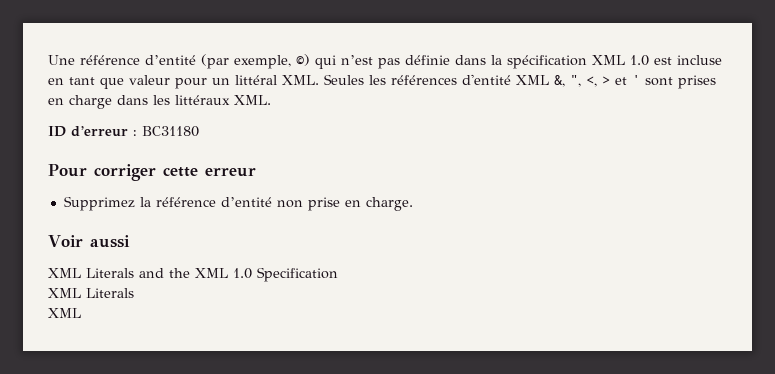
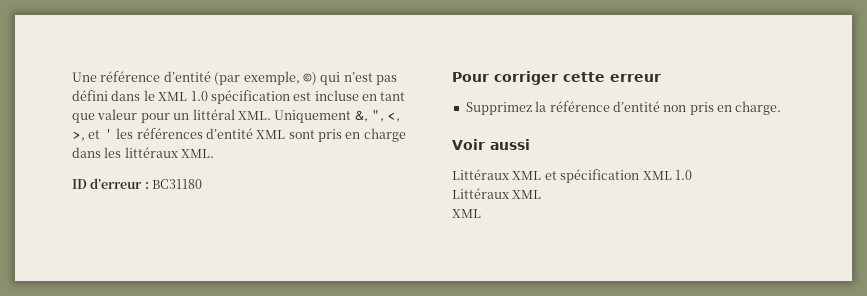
[405,55,649,69] définie dans la spécification XML 1.0 -> [72,90,290,104] défini dans le XML 1.0 spécification
[324,74,716,89] Seules les références d'entité XML &, ", <, > et ' sont prises -> [274,110,401,123] [72,128,342,142] Uniquement &, ", <, >, et ' les références d’entité XML sont pris
[307,197,340,211] prise -> [689,102,714,115] pris
[48,267,338,282] [48,288,134,298] XML Literals and the XML 1.0 Specification // XML Literals -> [452,169,692,183] [452,188,542,199] Littéraux XML et spécification XML 1.0 // Littéraux XML

